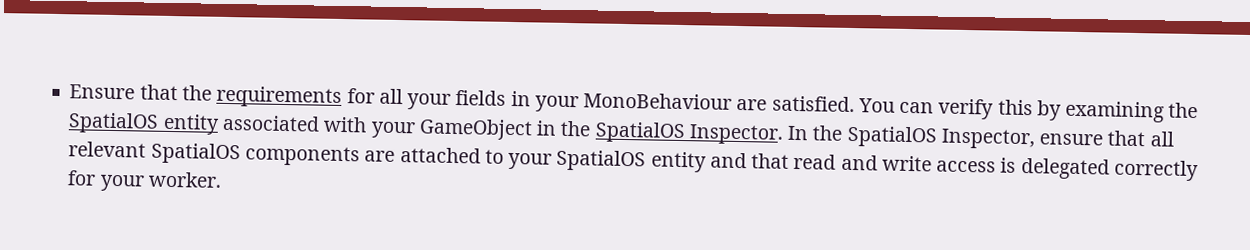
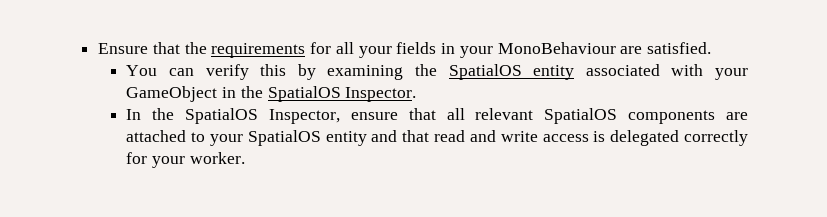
(855, 104) none -> (711, 48) //
(784, 134) none -> (417, 94) //

